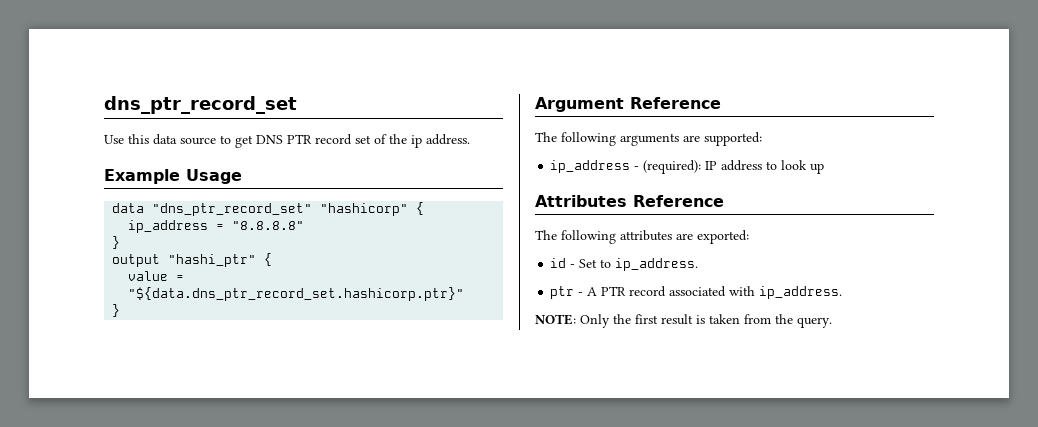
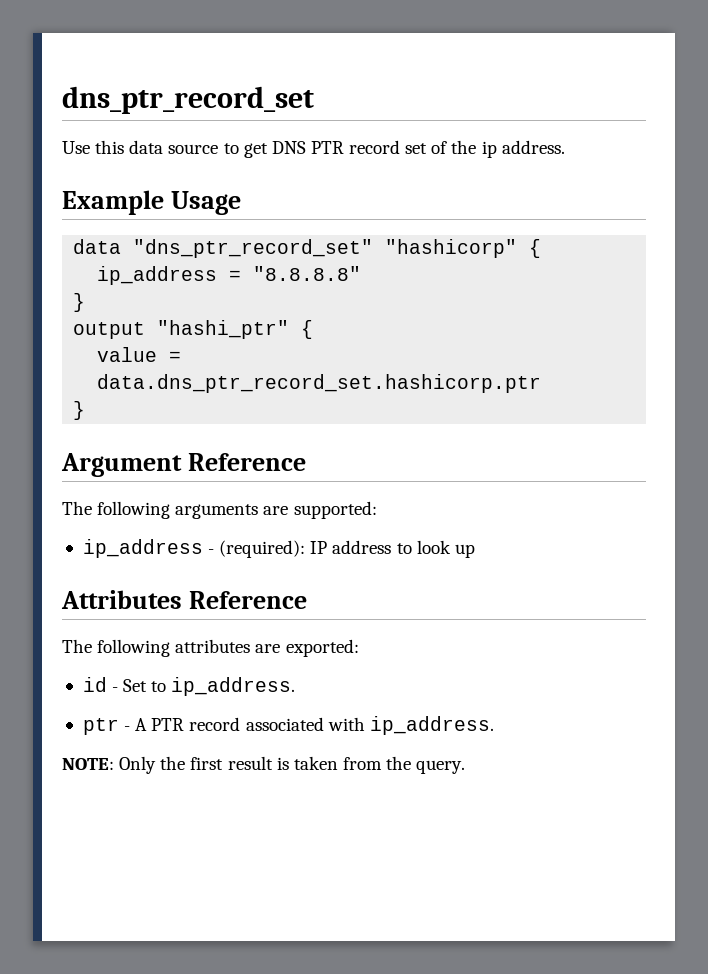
[128,287,465,301] "${data.dns_ptr_record_set.hashicorp.ptr}" -> [97,374,542,393] data.dns_ptr_record_set.hashicorp.ptr

